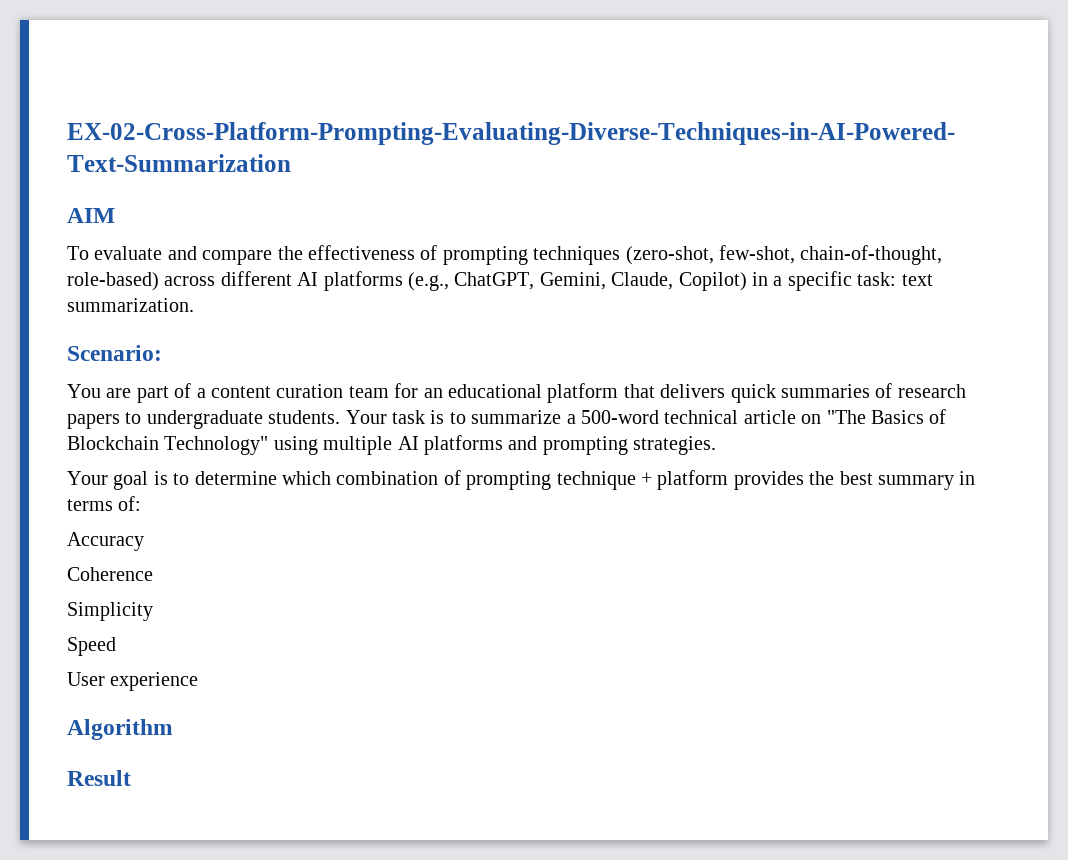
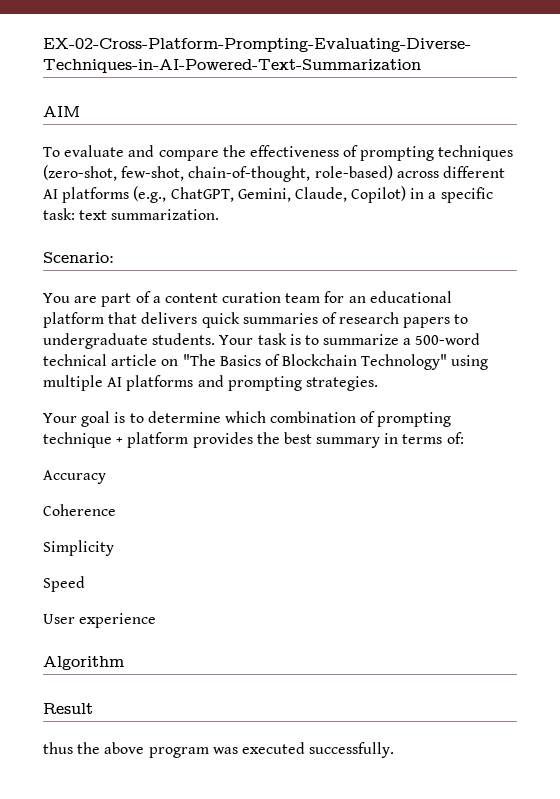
(131, 778) none -> [43,742,395,758] // thus the above program was executed successfully.

